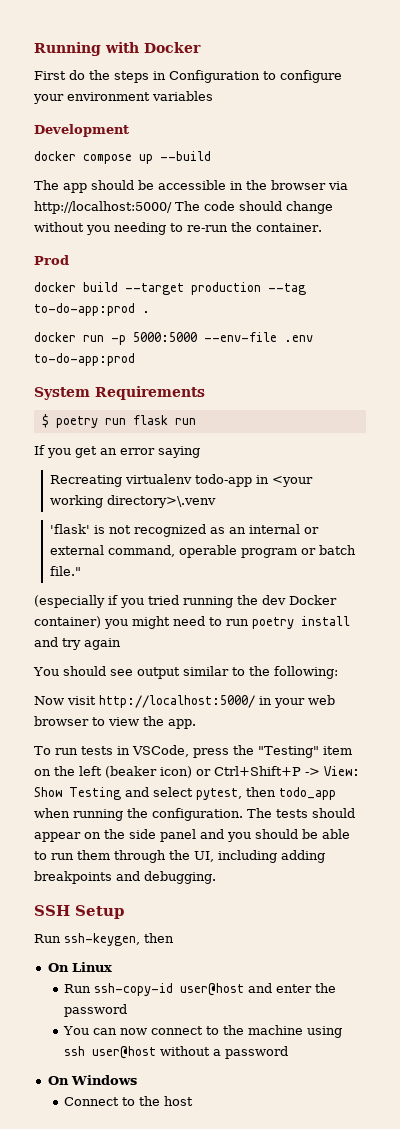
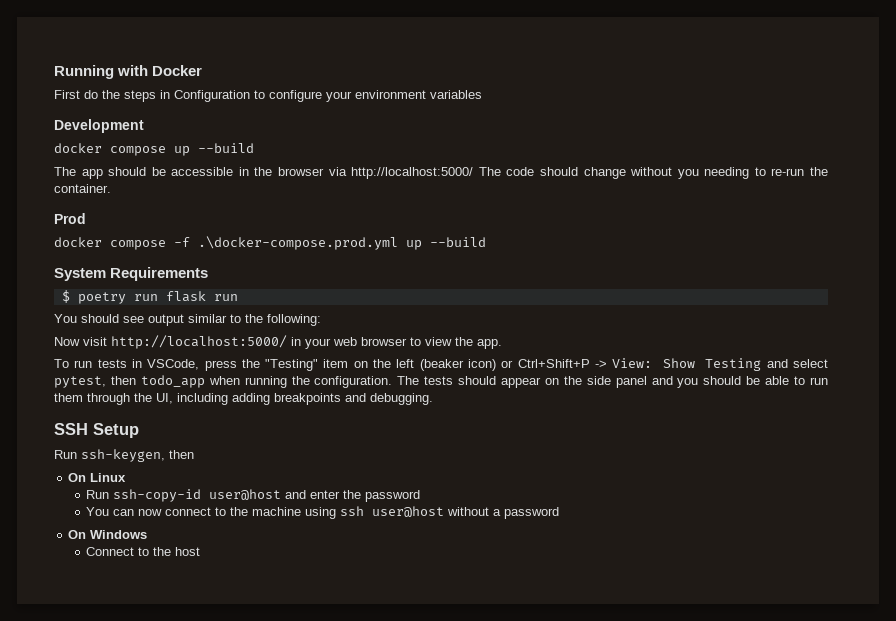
[83,282,306,295] [34,303,150,316] [34,332,313,345] [34,353,135,366] build --target production --tag to-do-app:prod . // docker run -p 5000:5000 --env-file .env to-do-app:prod -> [110,236,486,250] compose -f .\docker-compose.prod.yml up --build
[34,445,200,458] [50,474,314,487] [50,495,217,508] [50,524,320,537] [50,545,357,558] [50,566,82,576] [34,595,337,608] [34,616,350,629] [34,637,121,650] // If you get an error saying // Recreating virtualenv todo-app in <your working directory>\.venv // 'flask' is not recognized as an internal or external command, operable program or batch file." // (especially if you tried running the dev Docker container) you might need to run poetry install and try again -> (238, 297) none

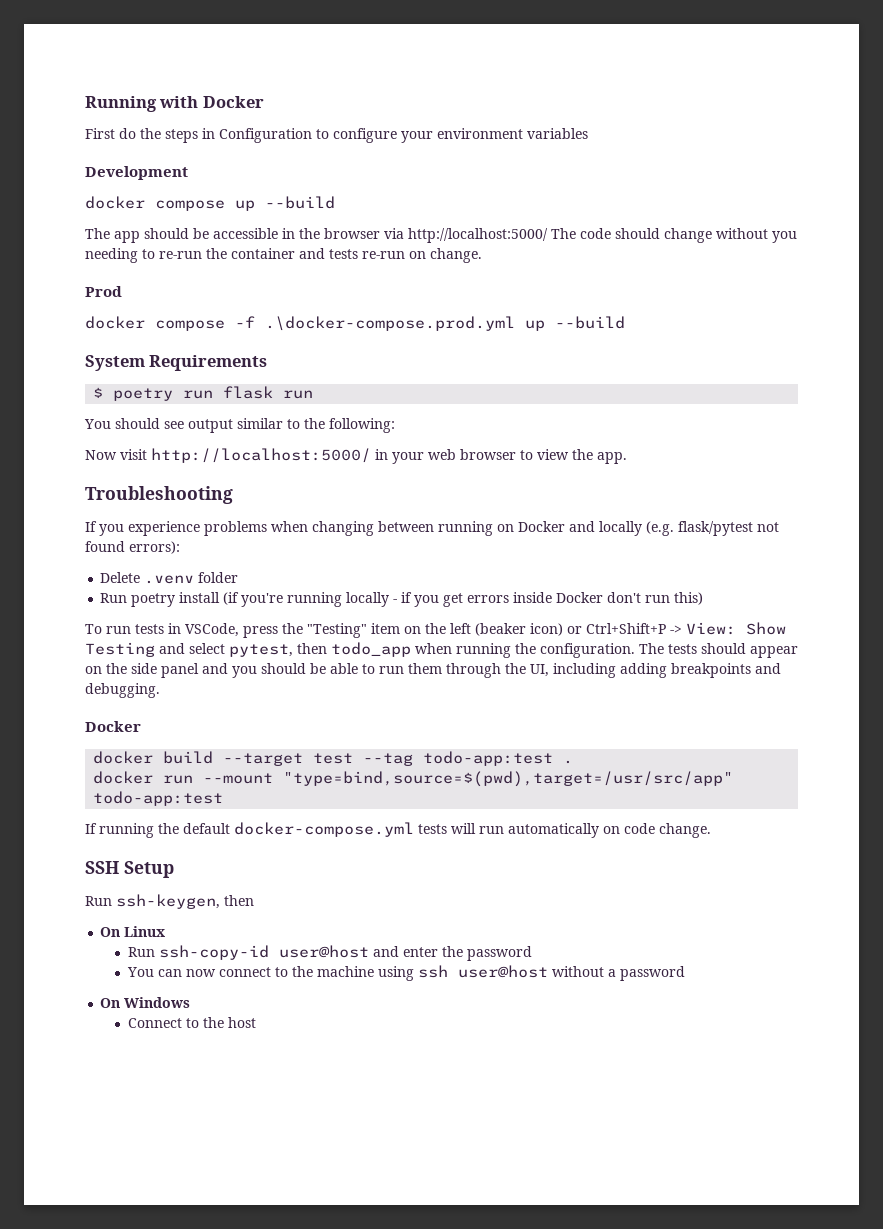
[54,184,111,193] container. -> [231,248,482,263] container and tests re-run on change.
(502, 344) none -> [85,486,233,504] [85,521,779,536] [85,541,180,554] [100,572,239,584] [100,592,704,607] // Troubleshooting // If you experience problems when changing between running on Docker and locally (e.g. flask/pytest not found errors): // Delete .venv folder // Run poetry install (if you're running locally - if you get errors inside Docker don't run this)
(433, 399) none -> [85,721,141,732] [93,751,574,766] [93,771,734,787] [93,791,224,806] [85,822,711,838] // Docker // docker build --target test --tag todo-app:test . // docker run --mount "type=bind,source=$(pwd),target=/usr/src/app" todo-app:test // If running the default docker-compose.yml tests will run automatically on code change.

